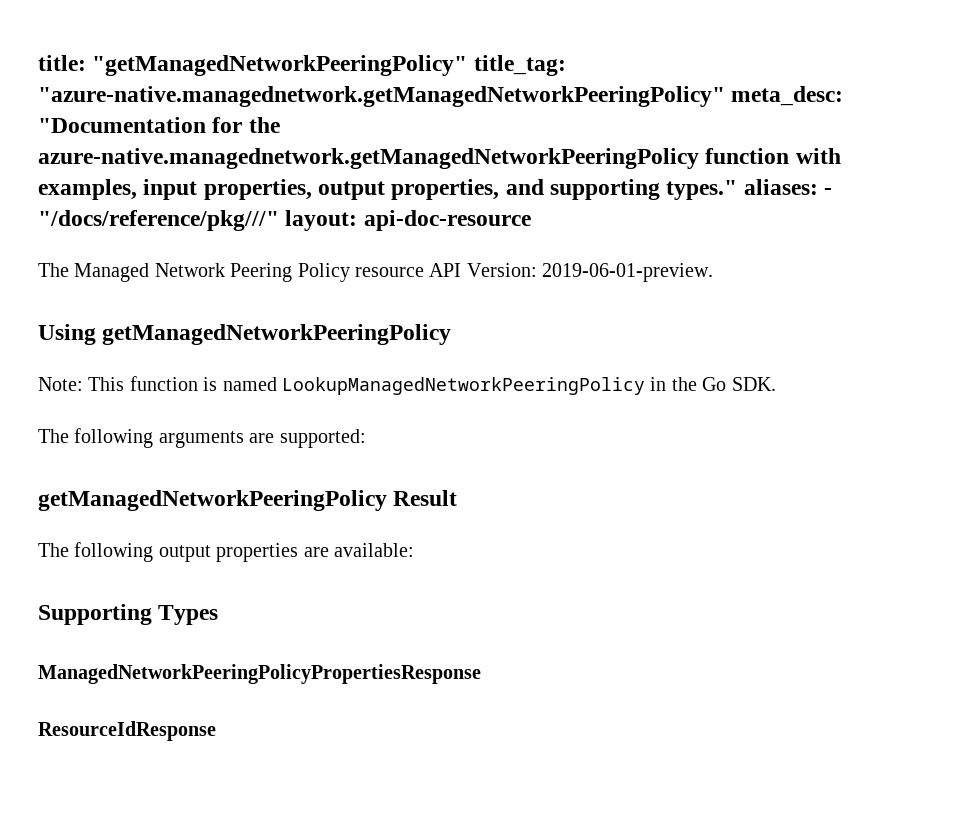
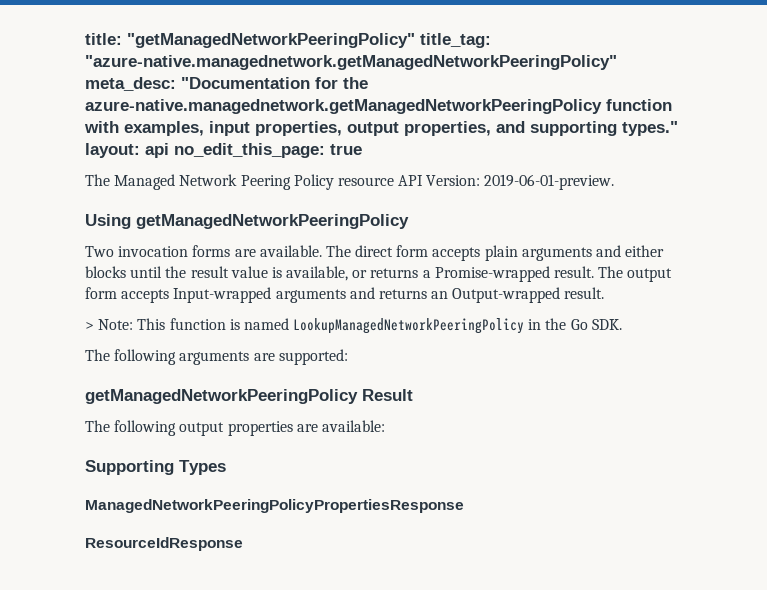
[743,179,833,195] [38,210,531,231] aliases: - "/docs/reference/pkg///" layout: api-doc-resource -> [85,143,362,158] layout: api no_edit_this_page: true
(452, 334) none -> [85,245,665,261] [85,266,673,282] [85,287,605,303] [85,322,94,330] Two invocation forms are available. The direct form accepts plain arguments and either blocks until the result value is available, or returns a Promise-wrapped result. The output form accepts Input-wrapped arguments and returns an Output-wrapped result. // >

